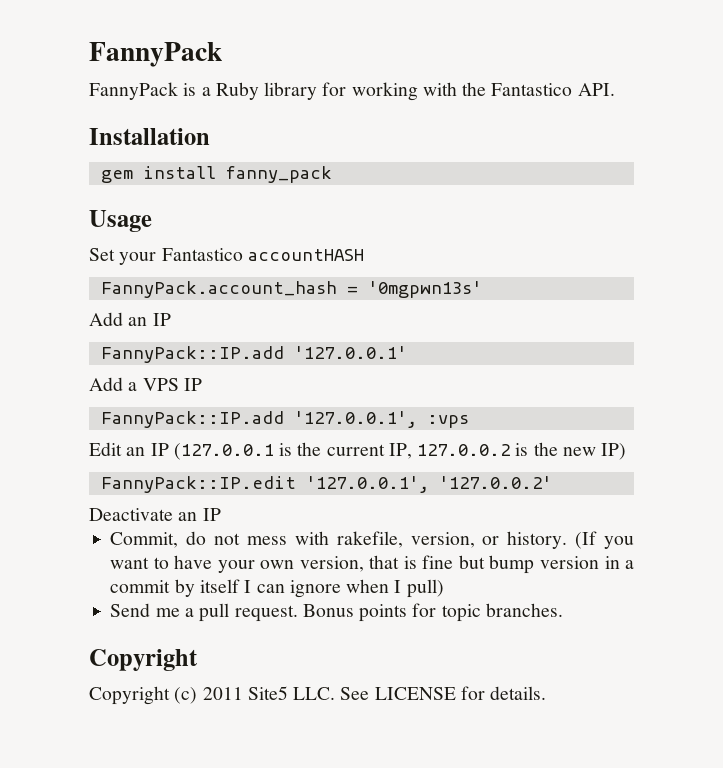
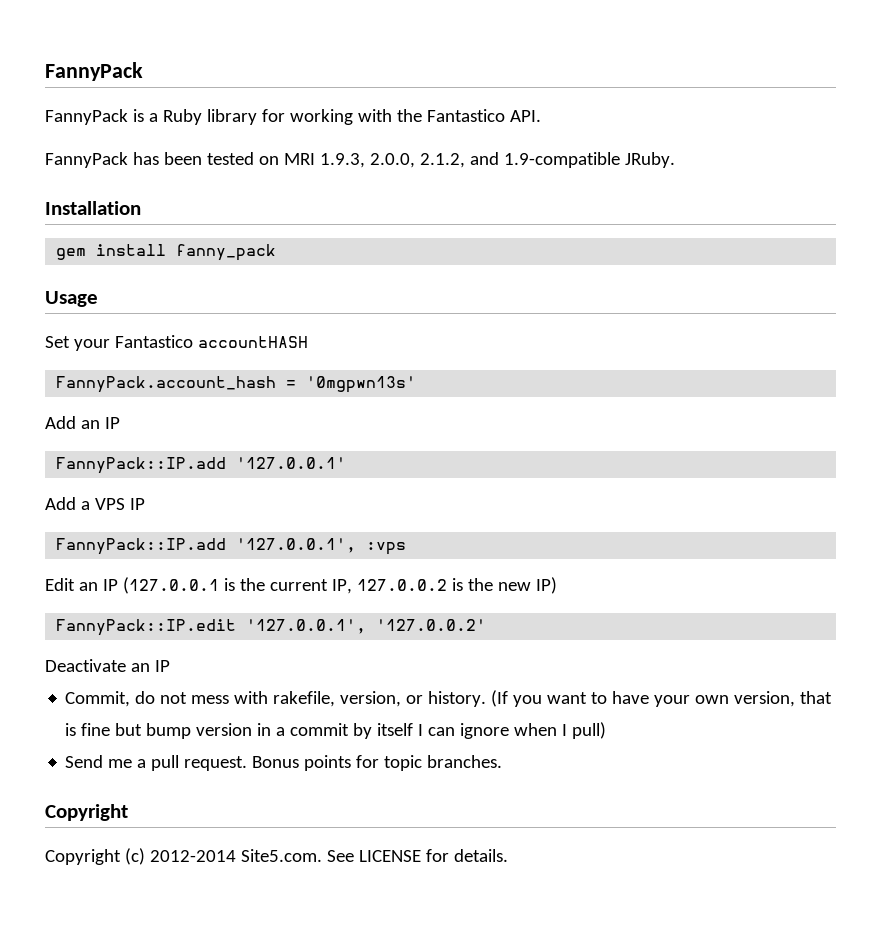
(615, 89) none -> [45,152,675,168] // FannyPack has been tested on MRI 1.9.3, 2.0.0, 2.1.2, and 1.9-compatible JRuby.
[202,686,336,700] 2011 Site5 LLC. -> [149,849,322,862] 2012-2014 Site5.com.

